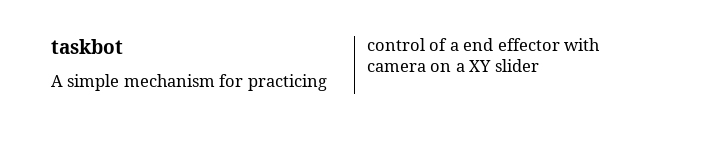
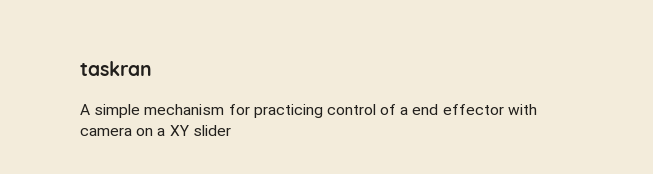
[51,39,123,54] taskbot -> [80,61,152,76] taskran

